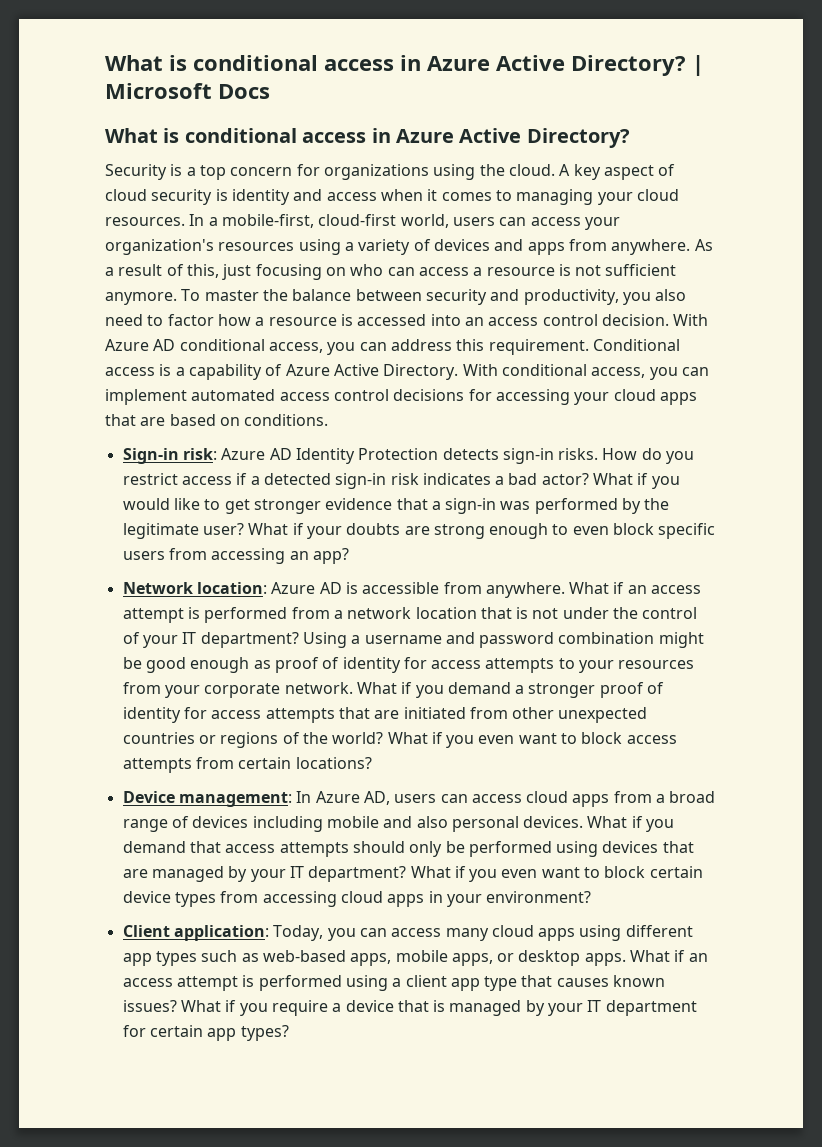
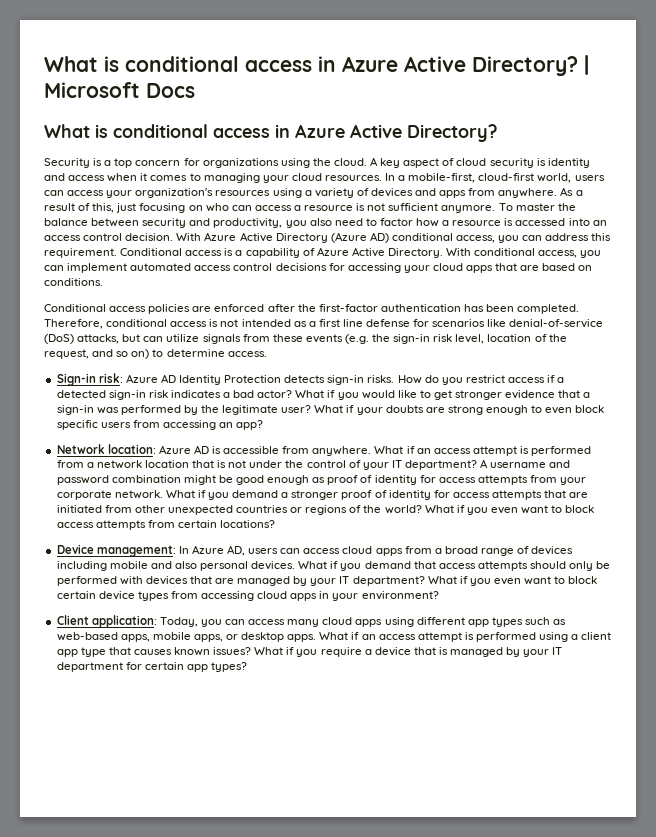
[153,339,176,351] AD -> [239,232,389,243] Active Directory (Azure AD)
(329, 420) none -> [44,304,580,314] [44,319,604,329] [44,334,567,344] [44,349,267,359] // Conditional access policies are enforced after the first-factor authentication has been completed. Therefore, conditional access is not intended as a first line defense for scenarios like denial-of-service (DoS) attacks, but can utilize signals from these events (e.g. the sign-in risk level, location of the request, and so on) to determine access.
[302,632,361,648] Using a -> [480,459,489,468] A
[558,658,695,673] to your resources -> (528, 480) none
[556,841,599,857] using -> [119,576,143,585] with

